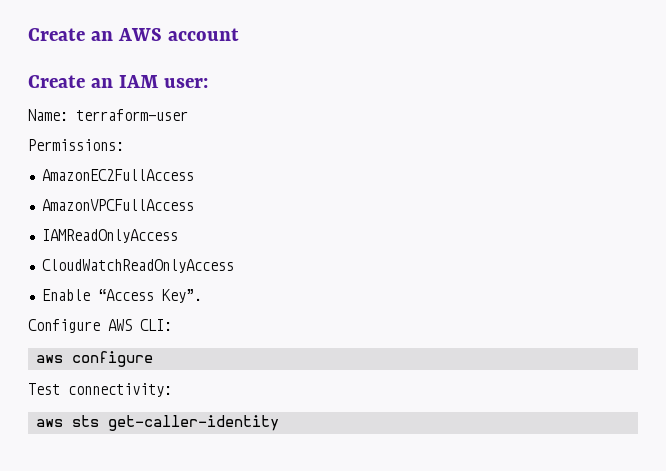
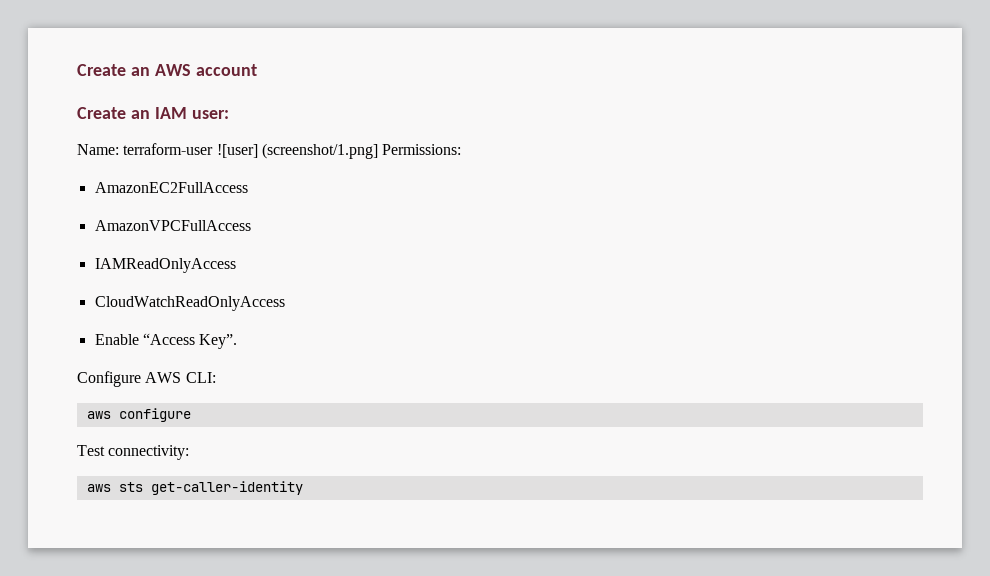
(188, 115) // -> [216,143,378,159] ![user] (screenshot/1.png]

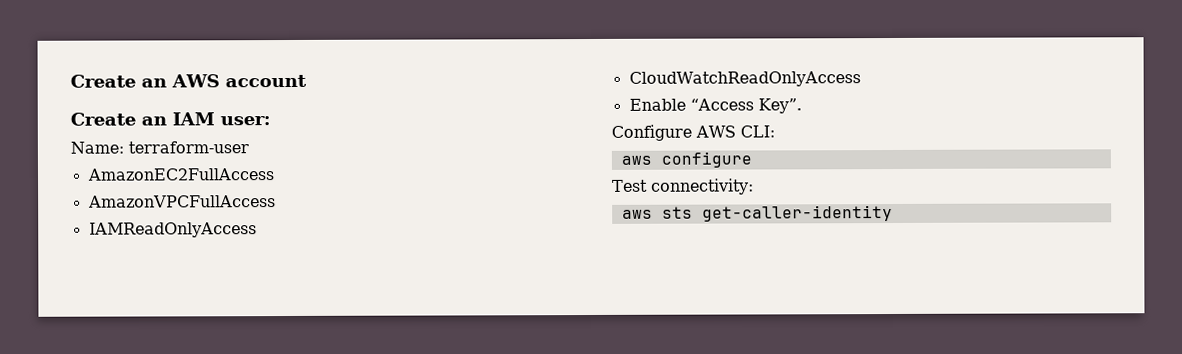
[216,143,462,159] ![user] (screenshot/1.png] Permissions: -> (249, 147) none

